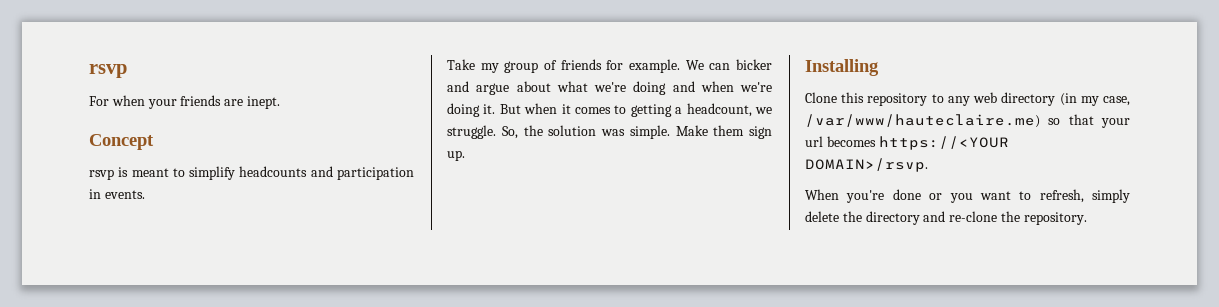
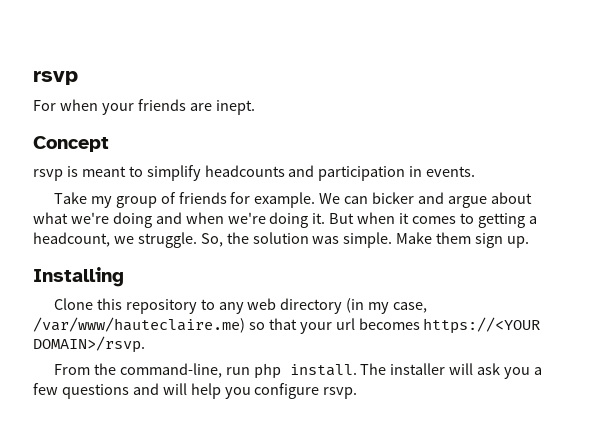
[805,189,1130,203] [805,211,1087,225] When you're done or you want to refresh, simply delete the directory and re-clone the repository. -> [53,363,542,379] [33,383,358,399] From the command-line, run php install. The installer will ask you a few questions and will help you configure rsvp.

